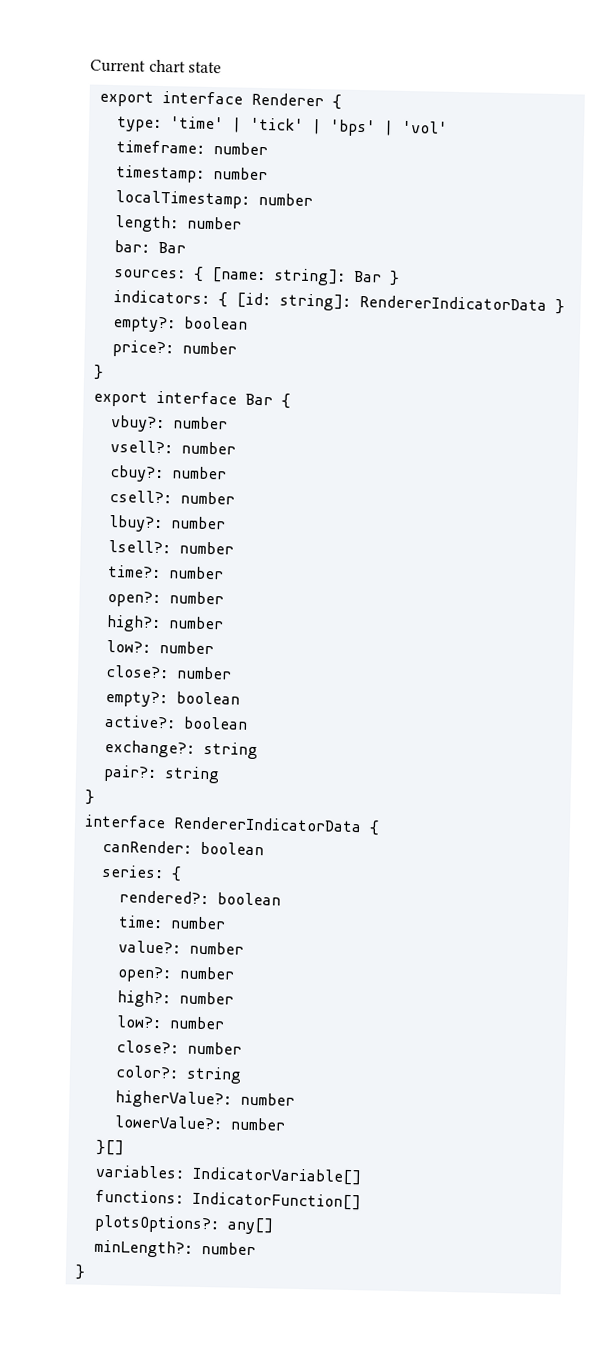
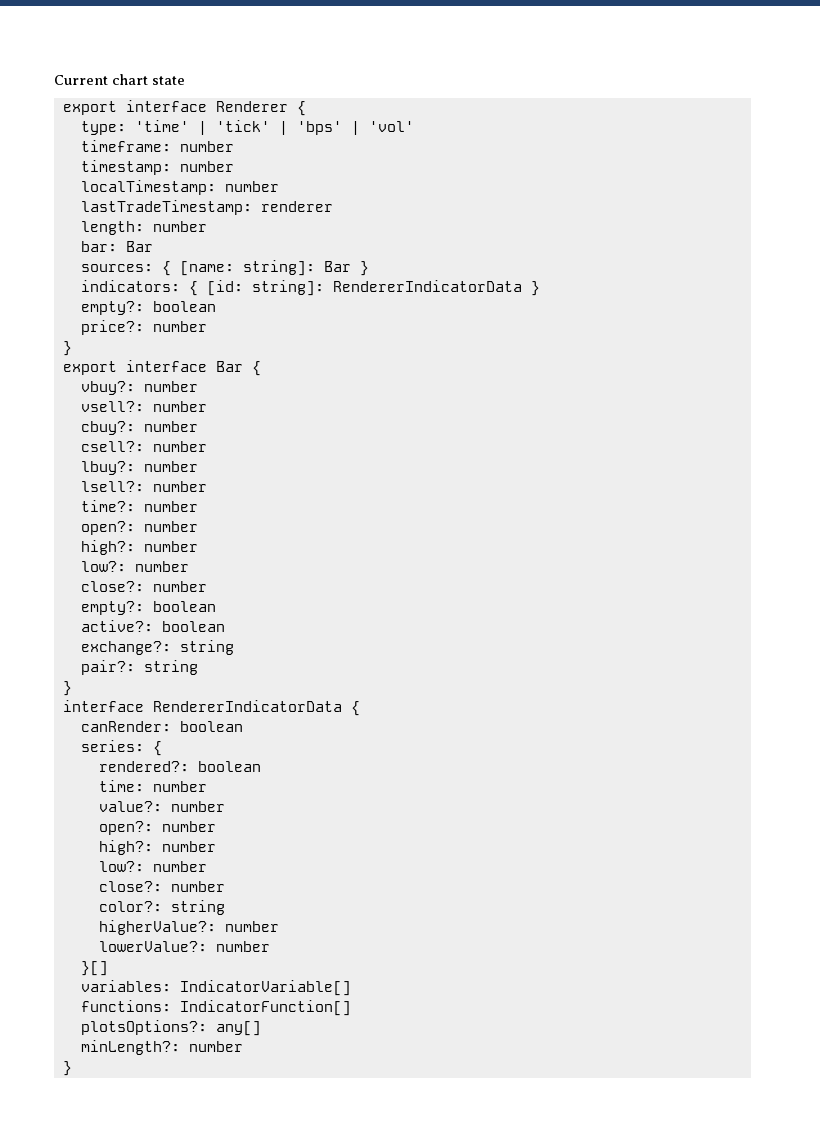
(314, 199) none -> [80,200,333,215] // lastTradeTimestamp: renderer

